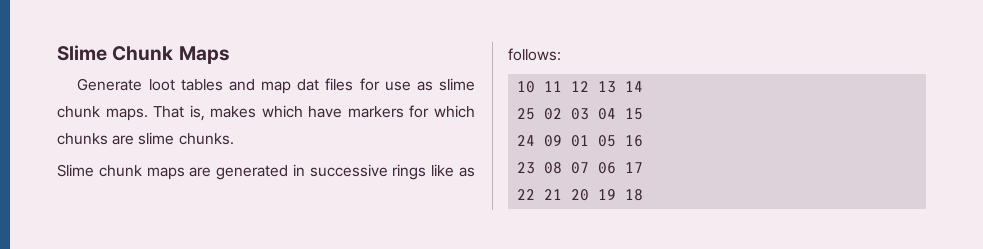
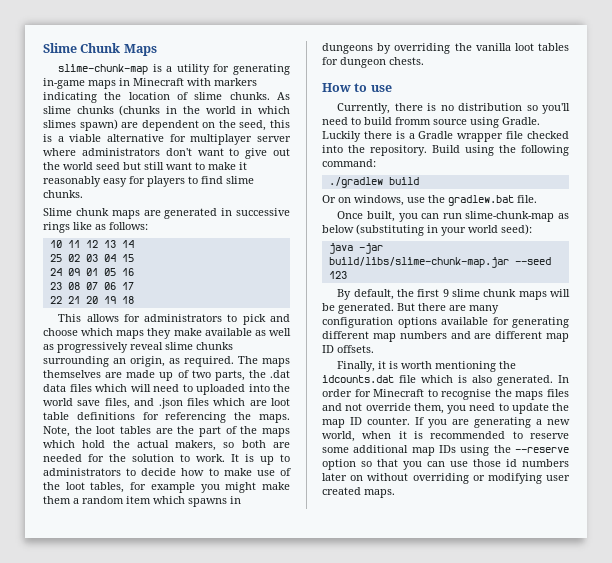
[77,78,475,94] [57,105,475,121] [57,133,135,145] Generate loot tables and map dat files for use as slime chunk maps. That is, makes which have markers for which chunks are -> [58,64,290,75] [43,78,257,89] [43,92,290,103] [43,105,290,116] [43,119,291,131] [43,134,291,145] [43,148,291,159] [43,162,247,170] [43,176,223,187] slime-chunk-map is a utility for generating in-game maps in Minecraft with markers indicating the location of slime chunks. As slime chunks (chunks in the world in which slimes spawn) are dependent on the seed, this is a viable alternative for multiplayer server where administrators don't want to give out the world seed but still want to make it reasonably easy for players to find
(644, 195) none -> [58,314,290,325] [43,328,291,339] [43,342,233,353] [43,356,290,367] [43,370,290,381] [43,384,290,395] [43,398,290,409] [43,412,290,423] [43,426,290,437] [43,440,290,451] [43,454,290,465] [43,468,291,476] [43,482,290,493] [43,496,241,507] [322,43,569,54] [322,57,424,68] [322,83,392,92] [337,103,570,114] [322,117,540,128] [322,131,569,142] [322,145,569,156] [322,159,376,167] [328,177,419,188] [322,195,537,206] [337,211,569,222] [322,224,532,236] [328,243,383,254] [328,257,551,268] [328,271,347,279] [337,289,570,300] [322,303,499,314] [322,317,569,328] [322,331,569,342] [322,345,374,353] [337,361,517,372] [322,375,569,386] [322,389,569,400] [322,403,569,414] [322,417,570,428] [322,431,569,442] [322,445,569,456] [322,459,569,470] [322,473,570,484] [322,487,395,498] // This allows for administrators to pick and choose which maps they make available as well as progressively reveal slime chunks surrounding an origin, as required. The maps themselves are made up of two parts, the .dat data files which will need to uploaded into the world save files, and .json files which are loot table definitions for referencing the maps. Note, the loot tables are the part of the maps which hold the actual makers, so both are needed for the solution to work. It is up to administrators to decide how to make use of the loot tables, for example you might make them a random item which spawns in dungeons by overriding the vanilla loot tables for dungeon chests. // How to use // Currently, there is no distribution so you'll need to build fromm source using Gradle. Luckily there is a Gradle wrapper file checked into the repository. Build using the following command: // ./gradlew build // Or on windows, use the gradlew.bat file. // Once built, you can run slime-chunk-map as below (substituting in your world seed): // java -jar build/libs/slime-chunk-map.jar --seed 123 // By default, the first 9 slime chunk maps will be generated. But there are many configuration options available for generating different map numbers and are different map ID offsets. // Finally, it is worth mentioning the idcounts.dat file which is also generated. In order for Minecraft to recognise the maps files and not override them, you need to update the map ID counter. If you are generating a new world, when it is recommended to reserve some additional map IDs using the --reserve option so that you can use those id numbers later on without overriding or modifying user created maps.

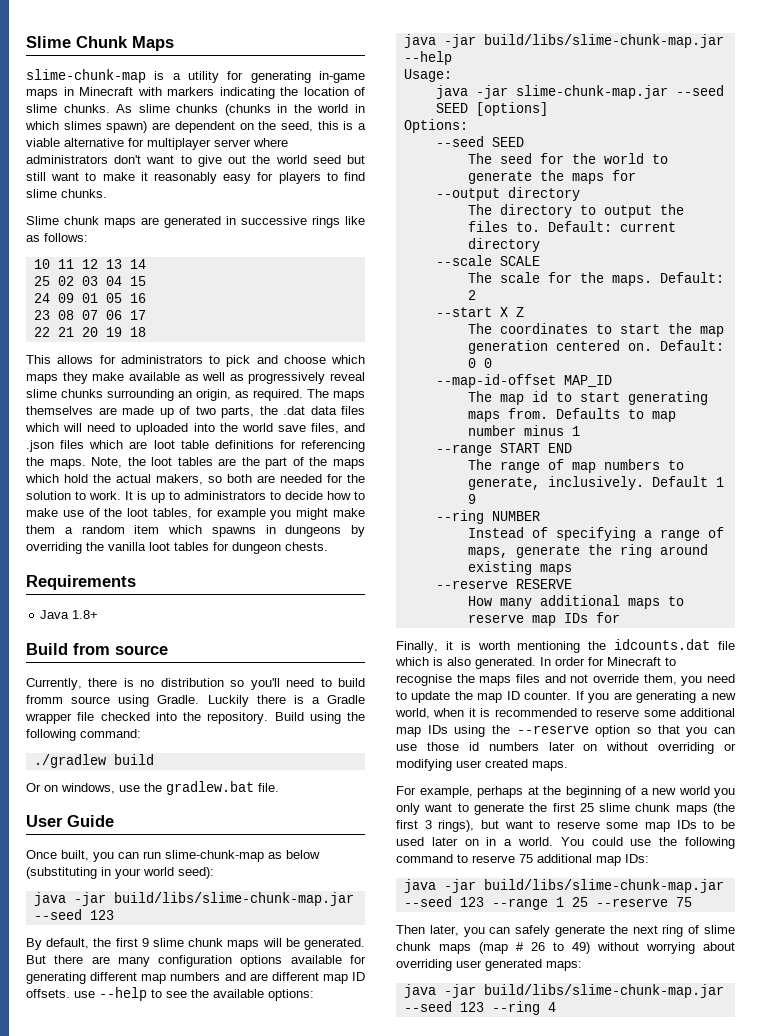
[322,83,392,92] How to use -> [26,575,136,590] [40,610,99,619] [26,643,168,655] Requirements // Java 1.8+ // Build from source
(537, 199) none -> [26,815,114,827] // User Guide
(374, 349) none -> [74,987,314,1001] [403,34,724,48] [403,51,452,65] [403,69,452,82] [435,85,724,99] [435,102,548,116] [403,119,468,133] [435,136,524,147] [467,153,668,164] [467,170,636,184] [435,187,580,201] [467,204,684,218] [467,221,676,232] [467,238,540,252] [435,255,540,266] [467,272,724,286] [467,290,476,300] [435,307,524,317] [467,323,724,337] [467,340,724,354] [467,358,492,368] [435,374,612,388] [467,391,708,405] [467,408,676,422] [467,425,580,436] [435,443,572,456] [467,459,684,473] [467,476,724,490] [467,494,476,504] [435,510,540,524] [467,527,724,541] [467,544,708,558] [467,561,572,575] [435,579,572,589] [467,595,684,609] [467,612,620,626] use --help to see the available options: // java -jar build/libs/slime-chunk-map.jar --help // Usage: // java -jar slime-chunk-map.jar --seed SEED [options] // Options: // --seed SEED // The seed for the world to generate the maps for // --output directory // The directory to output the files to. Default: current directory // --scale SCALE // The scale for the maps. Default: 2 // --start X Z // The coordinates to start the map generation centered on. Default: 0 0 // --map-id-offset MAP_ID // The map id to start generating maps from. Defaults to map number minus 1 // --range START END // The range of map numbers to generate, inclusively. Default 1 9 // --ring NUMBER // Instead of specifying a range of maps, generate the ring around existing maps // --reserve RESERVE // How many additional maps to reserve map IDs for
(395, 493) none -> [396,786,735,798] [396,803,735,815] [396,820,735,832] [396,837,735,849] [396,854,649,866] [403,879,724,893] [403,896,692,910] [396,925,735,937] [396,942,735,954] [396,959,582,971] [403,984,724,998] [403,1001,556,1015] // For example, perhaps at the beginning of a new world you only want to generate the first 25 slime chunk maps (the first 3 rings), but want to reserve some map IDs to be used later on in a world. You could use the following command to reserve 75 additional map IDs: // java -jar build/libs/slime-chunk-map.jar --seed 123 --range 1 25 --reserve 75 // Then later, you can safely generate the next ring of slime chunk maps (map # 26 to 49) without worrying about overriding user generated maps: // java -jar build/libs/slime-chunk-map.jar --seed 123 --ring 4

